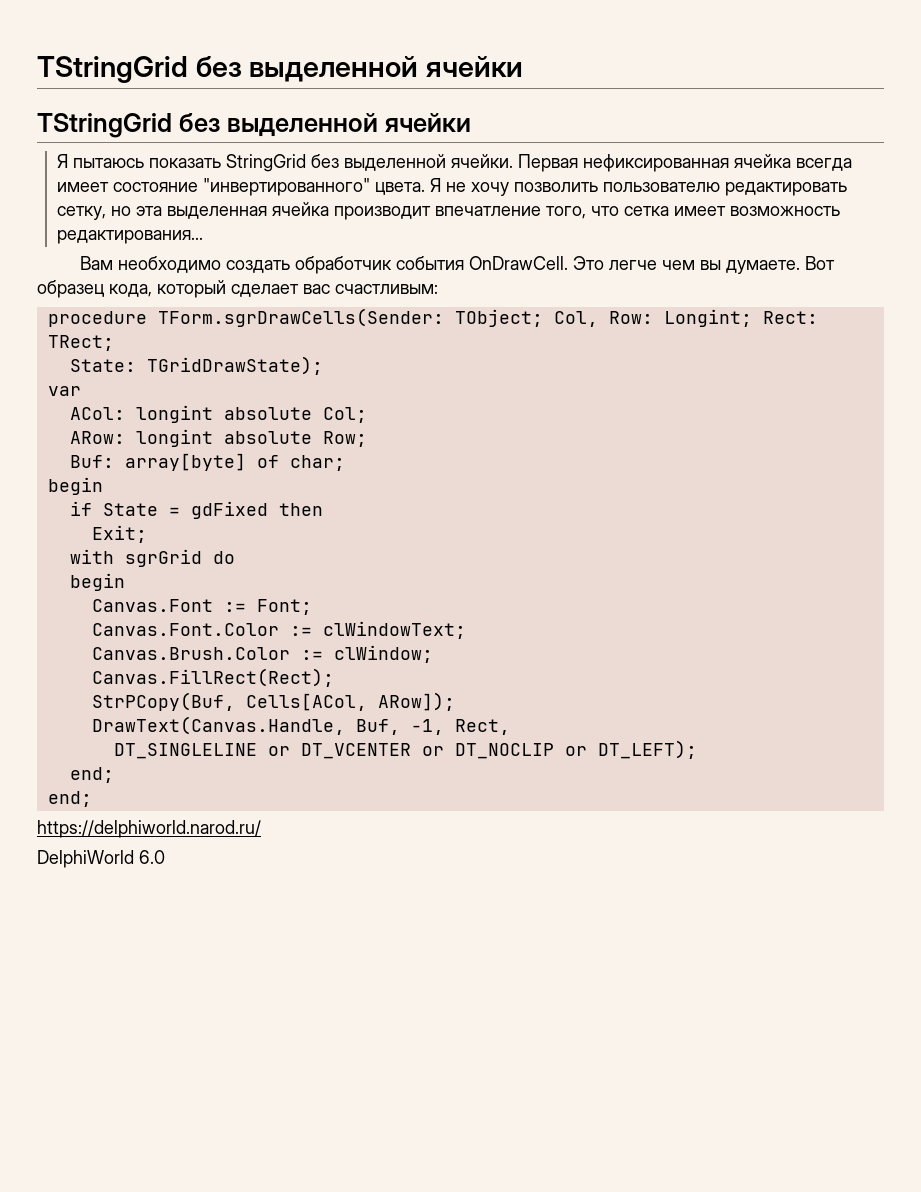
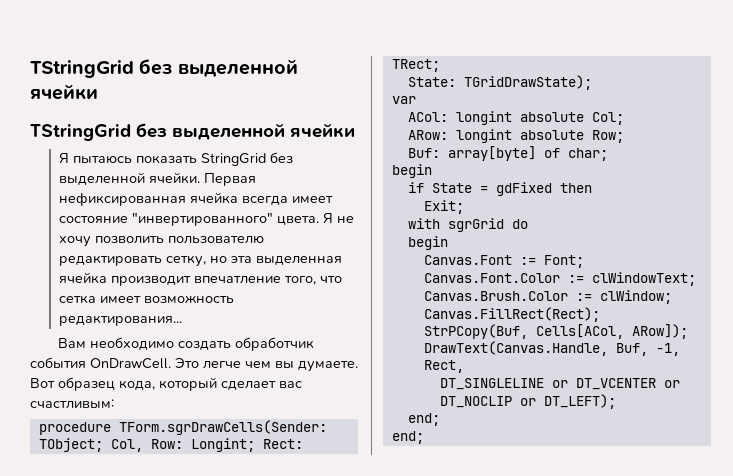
[37,820,261,838] [37,850,165,868] // https://delphiworld.narod.ru/ // DelphiWorld 6.0 -> (424, 437) none

